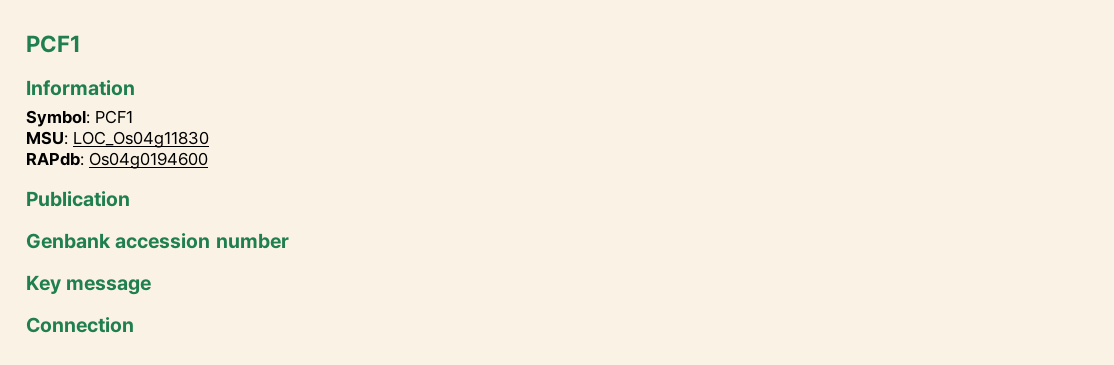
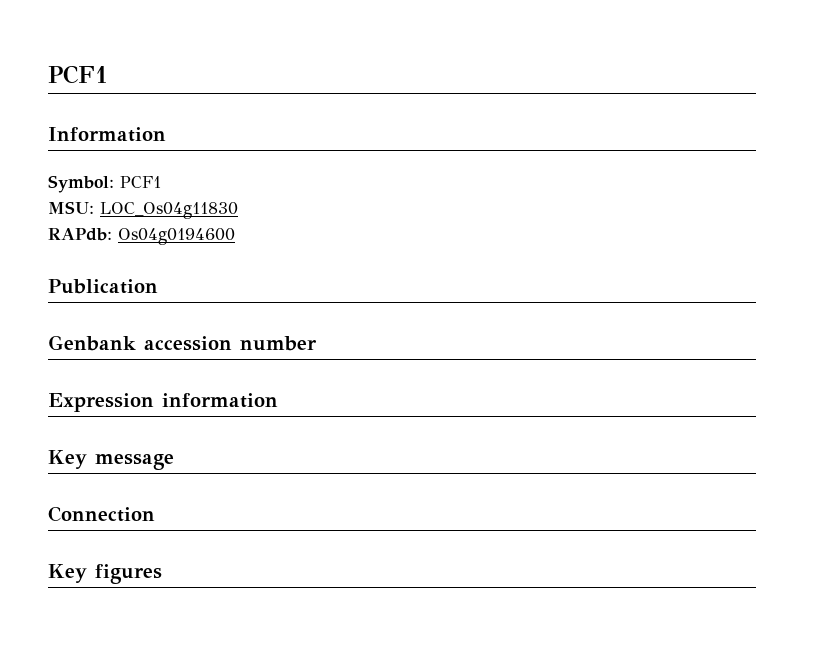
(289, 241) none -> [48,393,278,412] // Expression information
(134, 325) none -> [48,564,162,584] // Key figures

